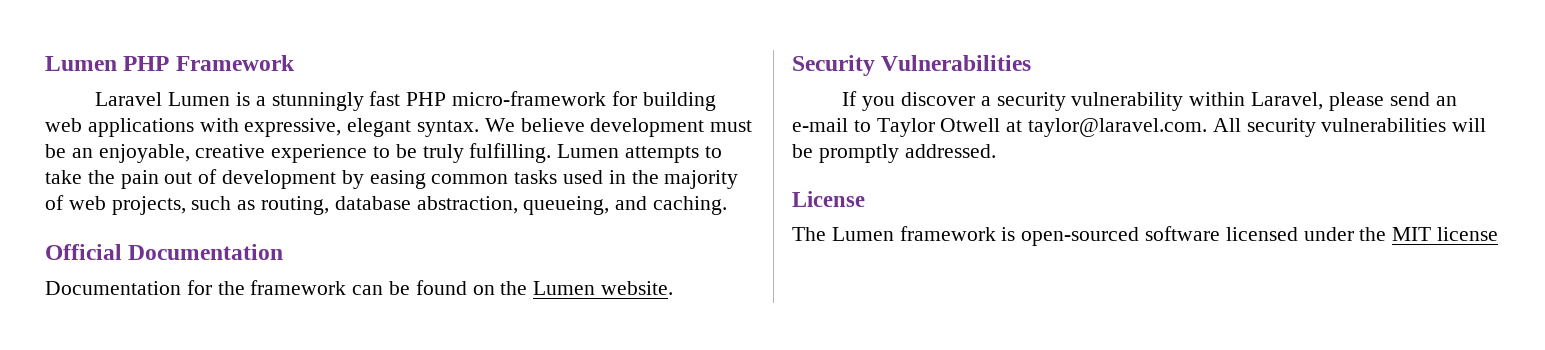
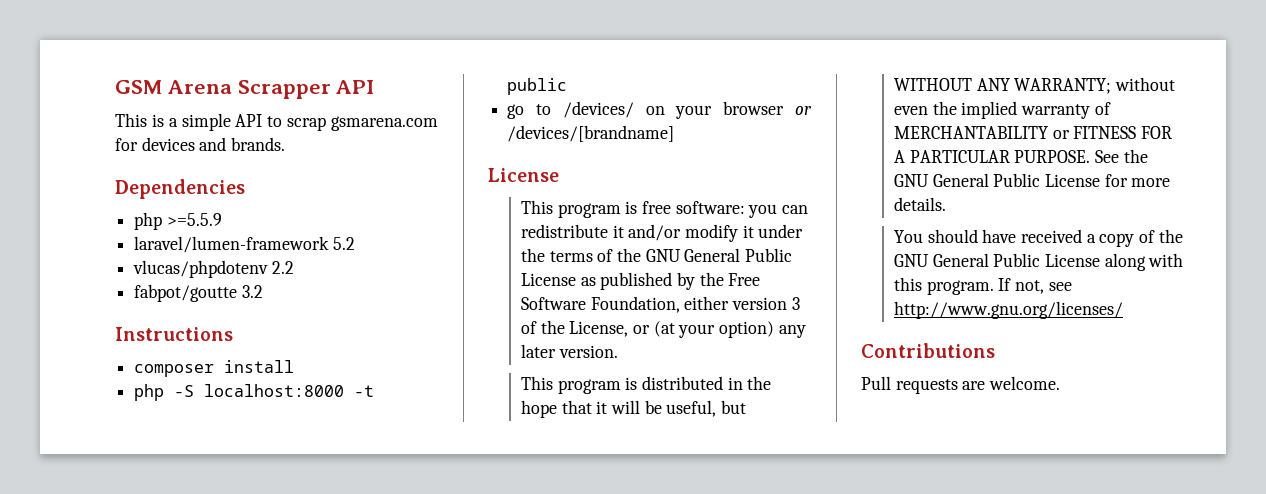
[45,55,295,71] [95,91,716,111] [45,118,753,137] [45,143,722,163] [45,169,739,189] [45,195,728,215] [45,244,284,260] [45,280,674,295] [792,55,1032,76] [842,91,1457,111] [792,118,1487,137] [792,144,996,163] [792,191,865,207] [792,226,1499,246] Lumen PHP Framework // Laravel Lumen is a stunningly fast PHP micro-framework for building web applications with expressive, elegant syntax. We believe development must be an enjoyable, creative experience to be truly fulfilling. Lumen attempts to take the pain out of development by easing common tasks used in the majority of web projects, such as routing, database abstraction, queueing, and caching. // Official Documentation // Documentation for the framework can be found on the Lumen website. // Security Vulnerabilities // If you discover a security vulnerability within Laravel, please send an e-mail to Taylor Otwell at taylor@laravel.com. All security vulnerabilities will be promptly addressed. // License // The Lumen framework is open-sourced software licensed under the MIT license -> [115,80,375,99] [115,113,438,131] [115,137,286,151] [115,179,245,199] [134,212,222,230] [134,236,355,253] [133,260,294,278] [134,284,263,302] [115,327,233,341] [134,360,295,377] [134,384,375,401] [507,78,568,95] [507,101,812,119] [507,125,675,142] [488,168,559,182] [520,200,809,218] [520,224,804,242] [520,248,793,262] [520,272,761,290] [520,296,800,313] [520,320,806,338] [520,344,618,358] [520,376,772,394] [520,400,747,418] [893,77,1175,94] [893,101,1111,119] [893,126,1172,139] [893,149,1148,163] [893,173,1171,187] [893,197,946,211] [893,229,1183,247] [893,253,1184,271] [893,277,1072,295] [893,301,1123,319] [861,343,995,358] [861,376,1061,394] GSM Arena Scrapper API // This is a simple API to scrap gsmarena.com for devices and brands. // Dependencies // php >=5.5.9 // laravel/lumen-framework 5.2 // vlucas/phpdotenv 2.2 // fabpot/goutte 3.2 // Instructions // composer install // php -S localhost:8000 -t public // go to /devices/ on your browser or /devices/[brandname] // License // This program is free software: you can redistribute it and/or modify it under the terms of the GNU General Public License as published by the Free Software Foundation, either version 3 of the License, or (at your option) any later version. // This program is distributed in the hope that it will be useful, but WITHOUT ANY WARRANTY; without even the implied warranty of MERCHANTABILITY or FITNESS FOR A PARTICULAR PURPOSE. See the GNU General Public License for more details. // You should have received a copy of the GNU General Public License along with this program. If not, see http://www.gnu.org/licenses/ // Contributions // Pull requests are welcome.

